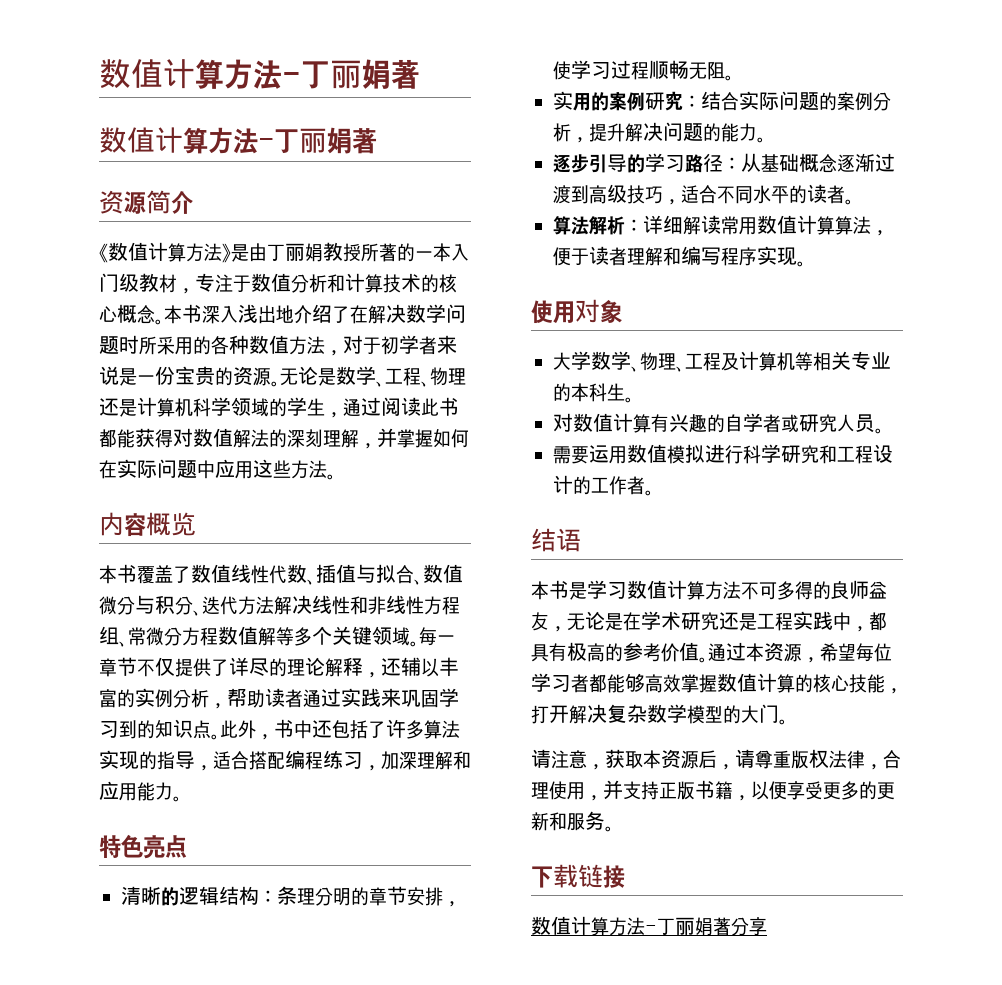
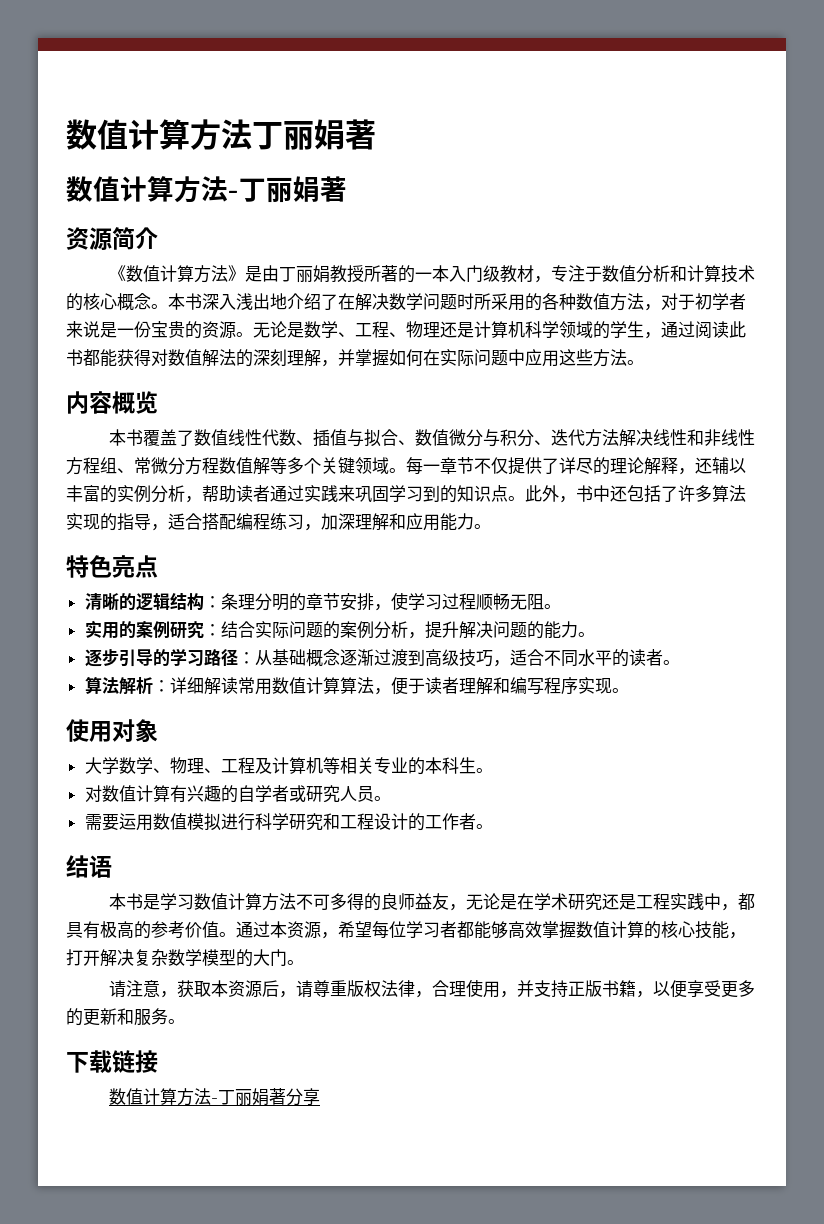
[99,59,301,89] 数值计算方法- -> [66,119,252,150] 数值计算方法

